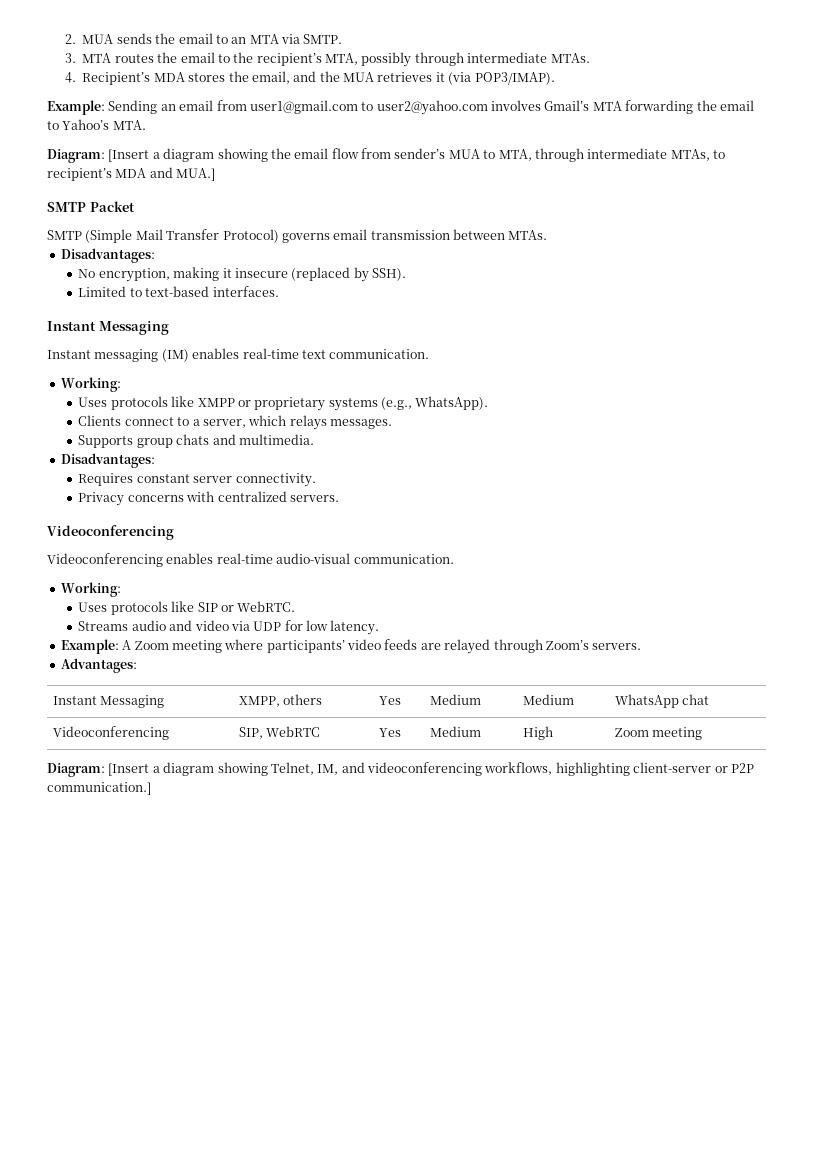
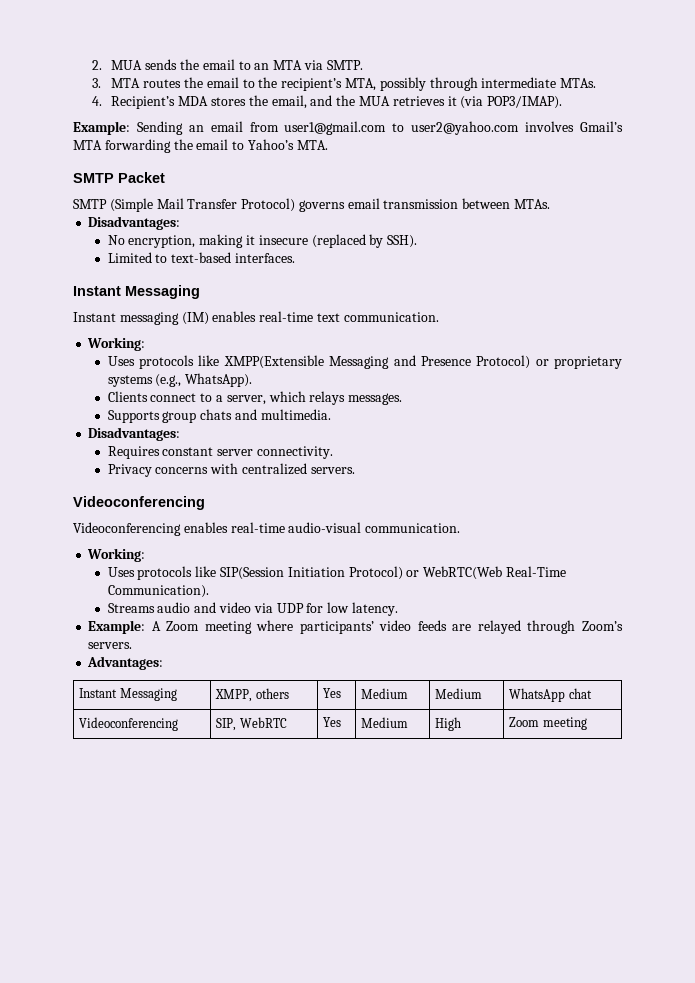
[47,148,725,163] [47,167,216,181] // Diagram: [Insert a diagram showing the email flow from sender’s MUA to MTA, through intermediate MTAs, to recipient’s MDA and MUA.] -> (328, 145) none
[197,398,235,407] XMPP -> [223,355,531,369] XMPP(Extensible Messaging and Presence Protocol)
[197,601,296,612] SIP or WebRTC. -> [219,566,566,580] [107,585,209,598] SIP(Session Initiation Protocol) or WebRTC(Web Real-Time Communication).
[47,762,754,777] [47,782,151,795] // Diagram: [Insert a diagram showing Telnet, IM, and videoconferencing workflows, highlighting client-server or P2P communication.] -> (587, 723) none

